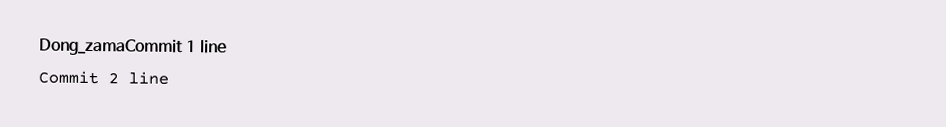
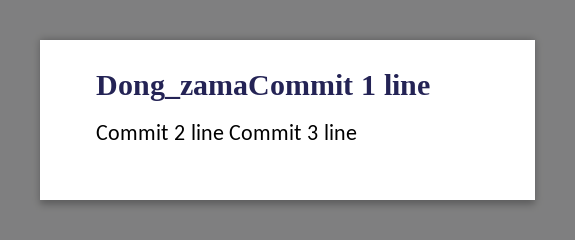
(169, 78) none -> [229,124,358,140] Commit 3 line

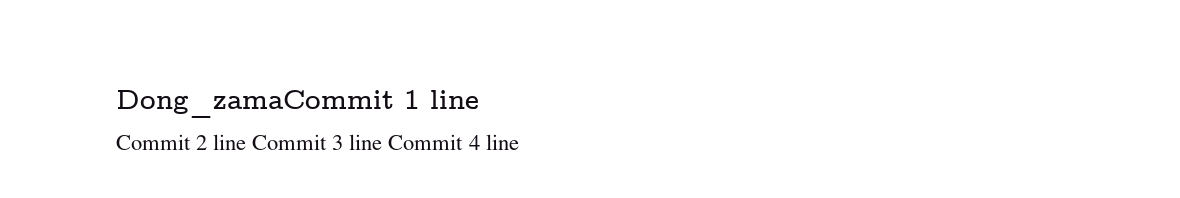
(358, 132) none -> [388,134,519,150] Commit 4 line

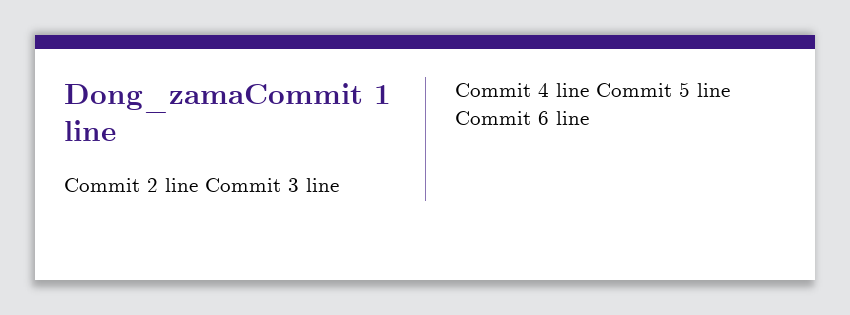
(519, 142) none -> [596,82,730,97] [455,111,589,125] Commit 5 line Commit 6 line

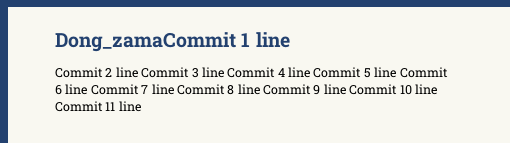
(589, 118) none -> [90,84,437,95] [55,101,141,112] Commit 7 line Commit 8 line Commit 9 line Commit 10 line Commit 11 line

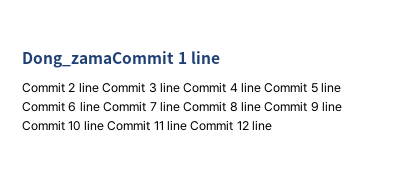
(141, 106) none -> [190,120,272,131] Commit 12 line

